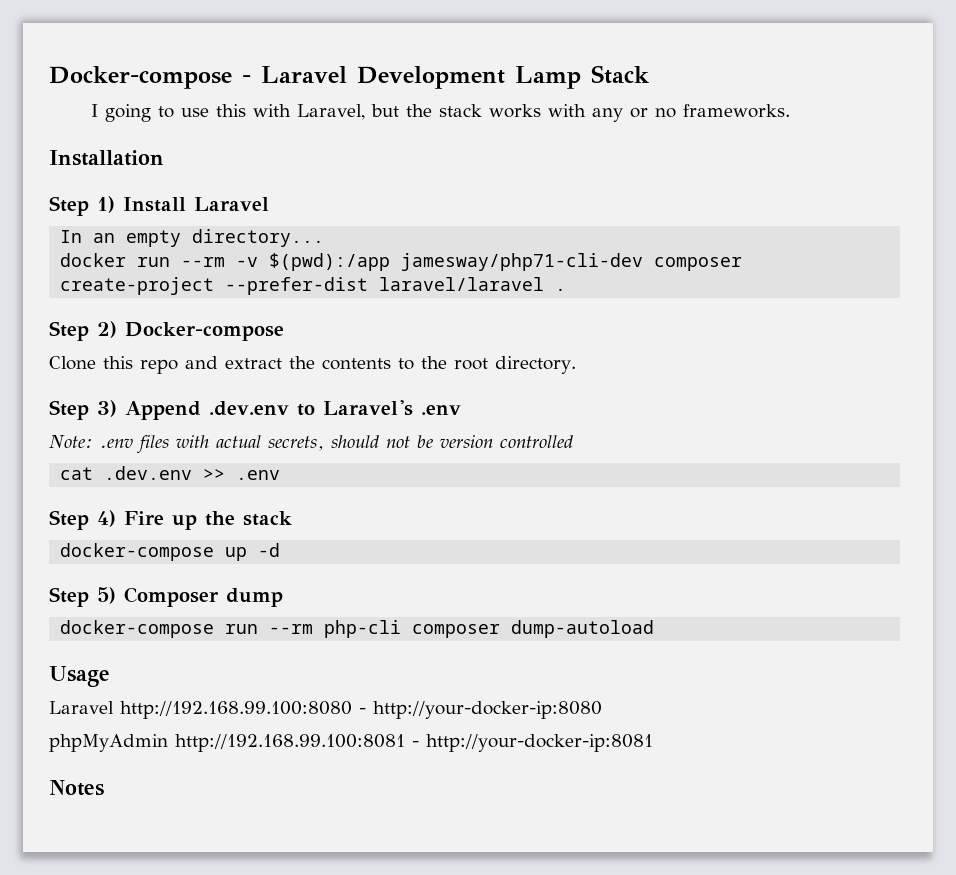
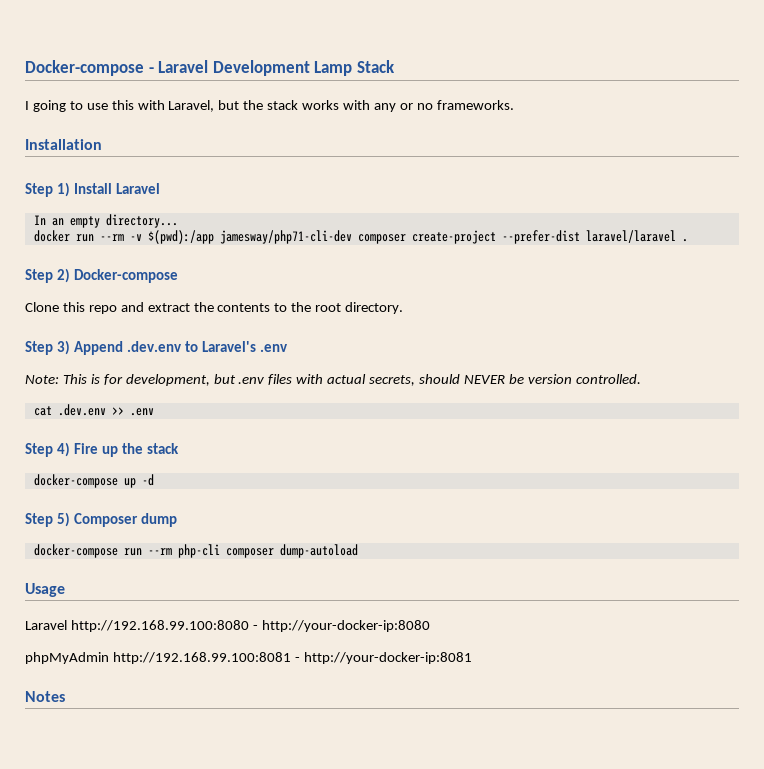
(93, 441) none -> [62,374,236,386] This is for development, but
[386,436,410,448] not -> [463,375,505,384] NEVER
[500,435,573,448] controlled -> [575,374,641,384] controlled.

